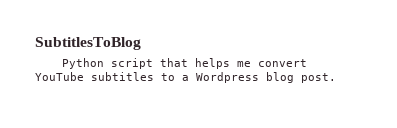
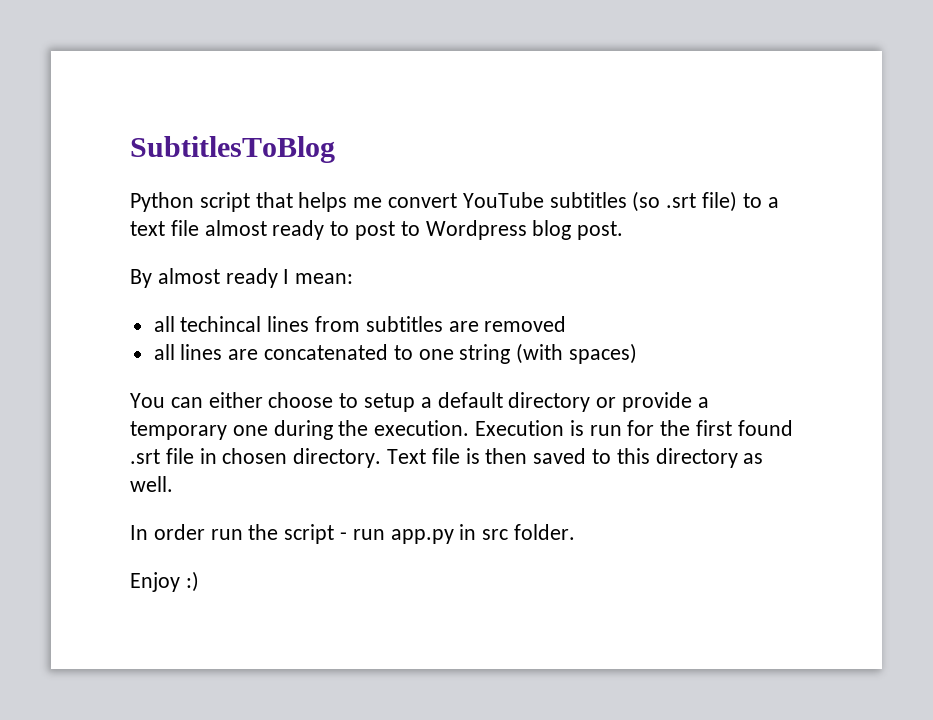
[161,72,336,83] to a Wordpress blog post. -> [632,191,779,212] [130,220,624,240] [130,268,354,288] [153,316,567,332] [153,343,638,364] [130,392,709,412] [130,420,793,440] [130,448,764,468] [130,476,173,492] [130,524,576,544] [130,571,199,592] (so .srt file) to a text file almost ready to post to Wordpress blog post. // By almost ready I mean: // all techincal lines from subtitles are removed // all lines are concatenated to one string (with spaces) // You can either choose to setup a default directory or provide a temporary one during the execution. Execution is run for the first found .srt file in chosen directory. Text file is then saved to this directory as well. // In order run the script - run app.py in src folder. // Enjoy :)

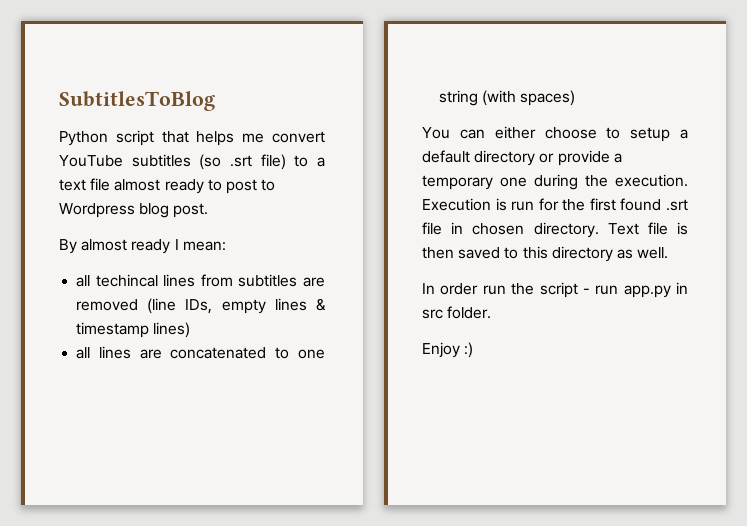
(567, 324) none -> [147,298,326,314] [76,322,191,338] (line IDs, empty lines & timestamp lines)

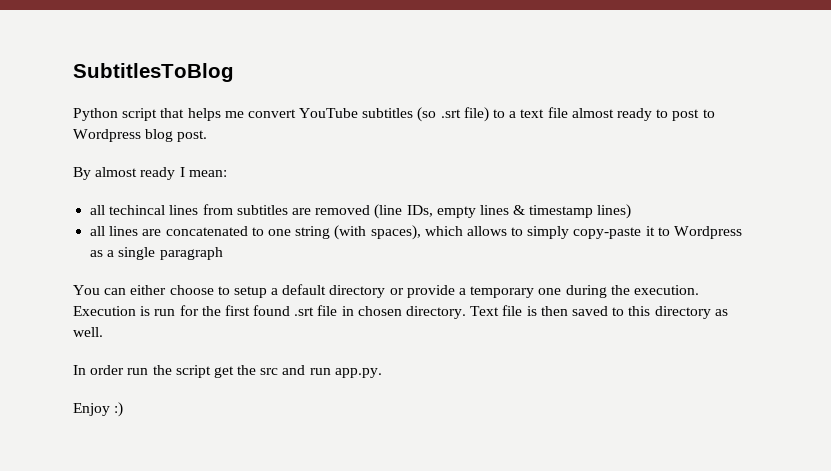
[520,90,576,106] spaces) -> [370,225,743,240] [90,247,223,260] spaces), which allows to simply copy-paste it to Wordpress as a single paragraph
[582,282,688,298] [422,306,492,319] - run app.py in src folder. -> [213,365,382,378] get the src and run app.py.

